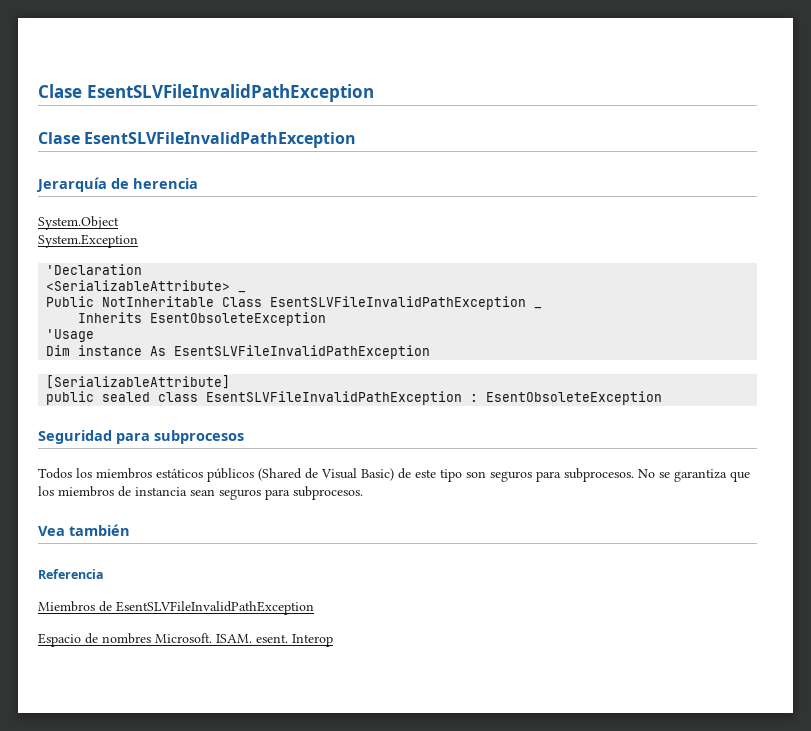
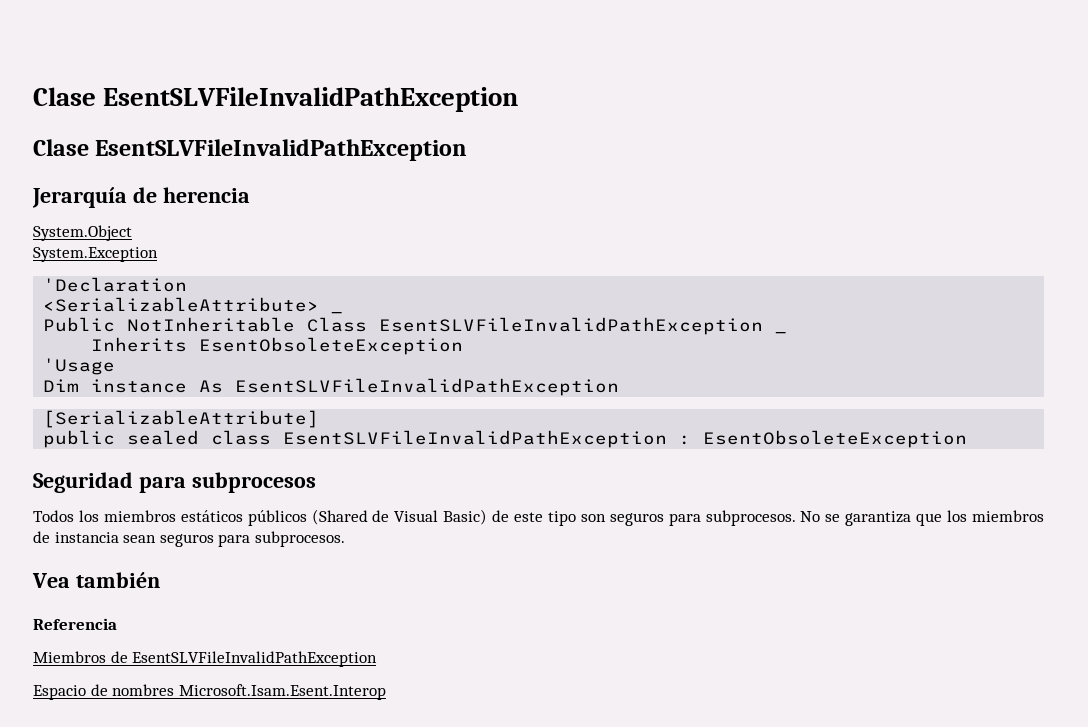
[155,633,333,647] Microsoft. ISAM. esent. Interop -> [178,684,386,700] Microsoft.Isam.Esent.Interop

